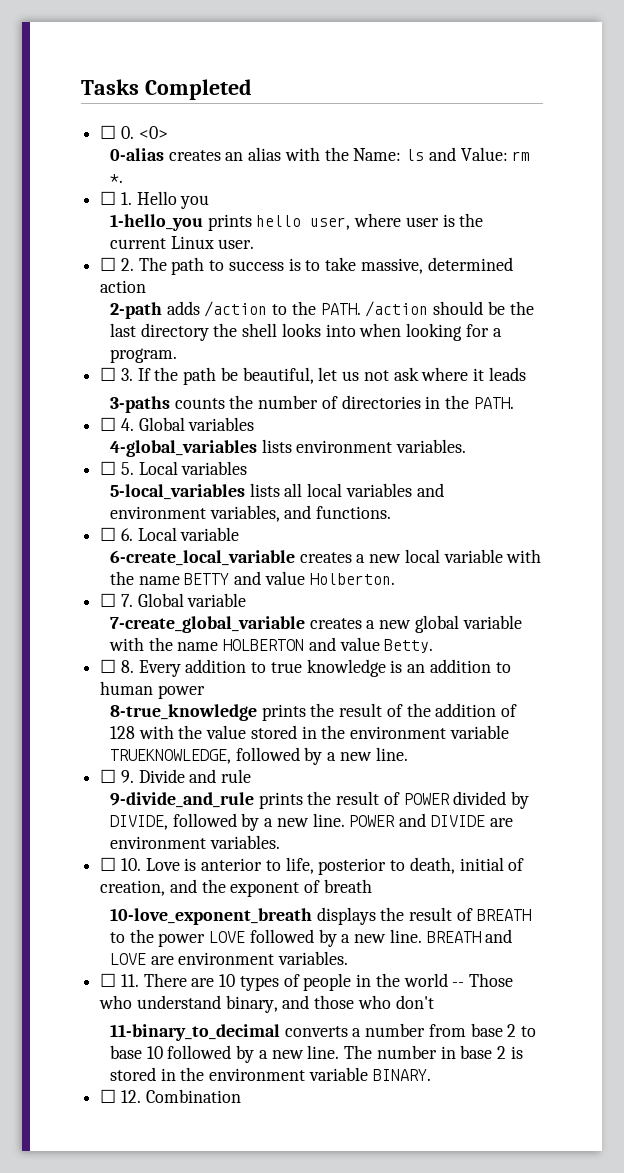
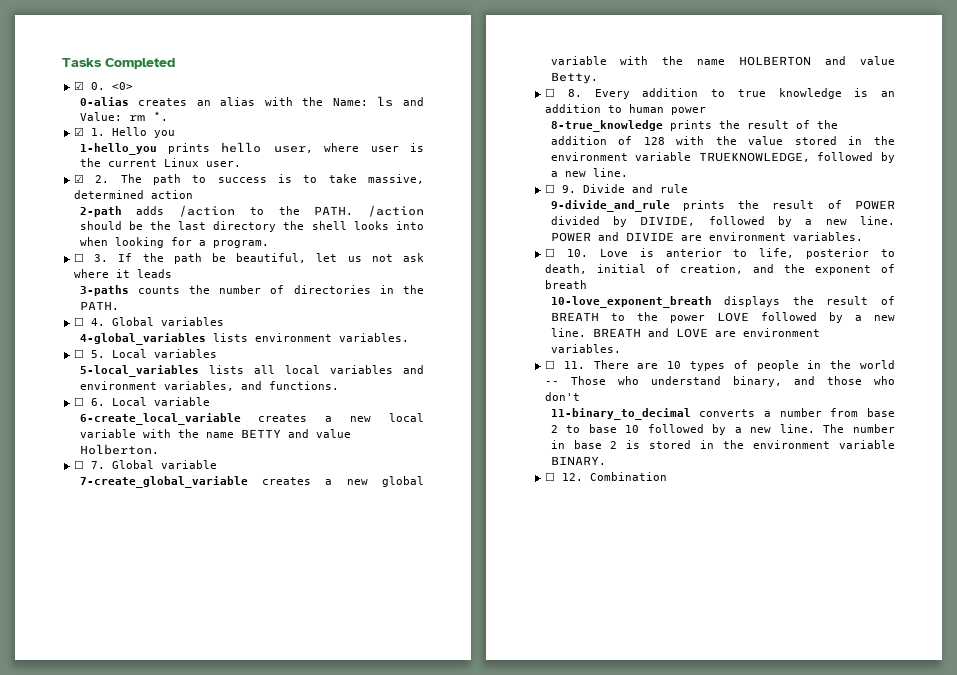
[100,125,117,139] ☐ -> [74,81,85,90] ☑
[100,191,117,205] ☐ -> [74,127,85,136] ☑
[100,257,117,271] ☐ -> [74,174,85,183] ☑

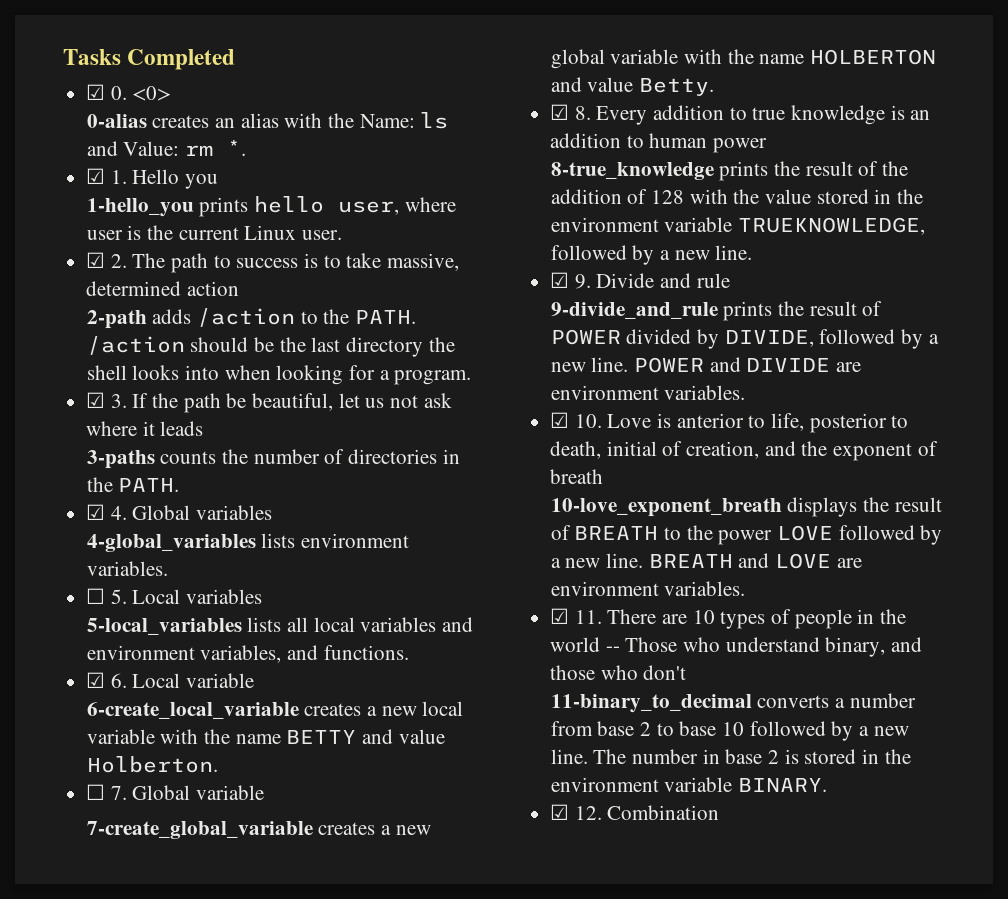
[74,253,85,262] ☐ -> [86,392,106,408] ☑
[74,317,85,326] ☐ -> [86,504,106,520] ☑
[74,397,85,406] ☐ -> [86,672,106,688] ☑
[545,88,556,97] ☐ -> [550,104,570,120] ☑
[545,184,556,193] ☐ -> [550,272,570,288] ☑
[545,248,556,257] ☐ -> [550,412,570,428] ☑
[545,360,556,369] ☐ -> [550,608,570,624] ☑
[545,472,556,481] ☐ -> [550,804,570,820] ☑

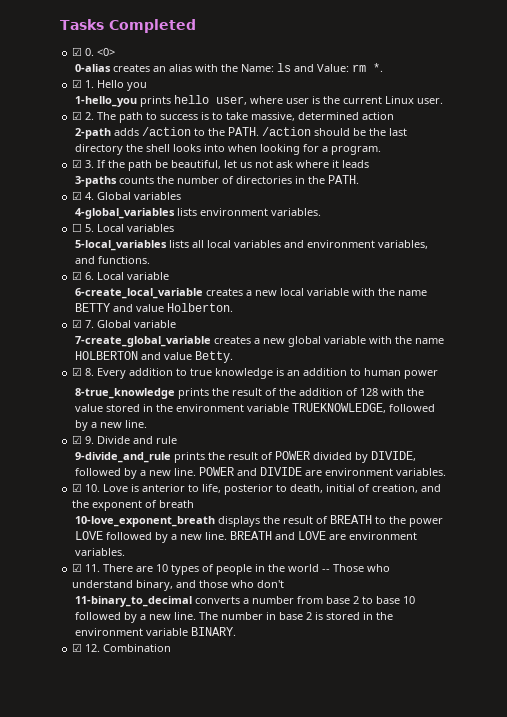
[86,784,106,800] ☐ -> [72,319,83,328] ☑

